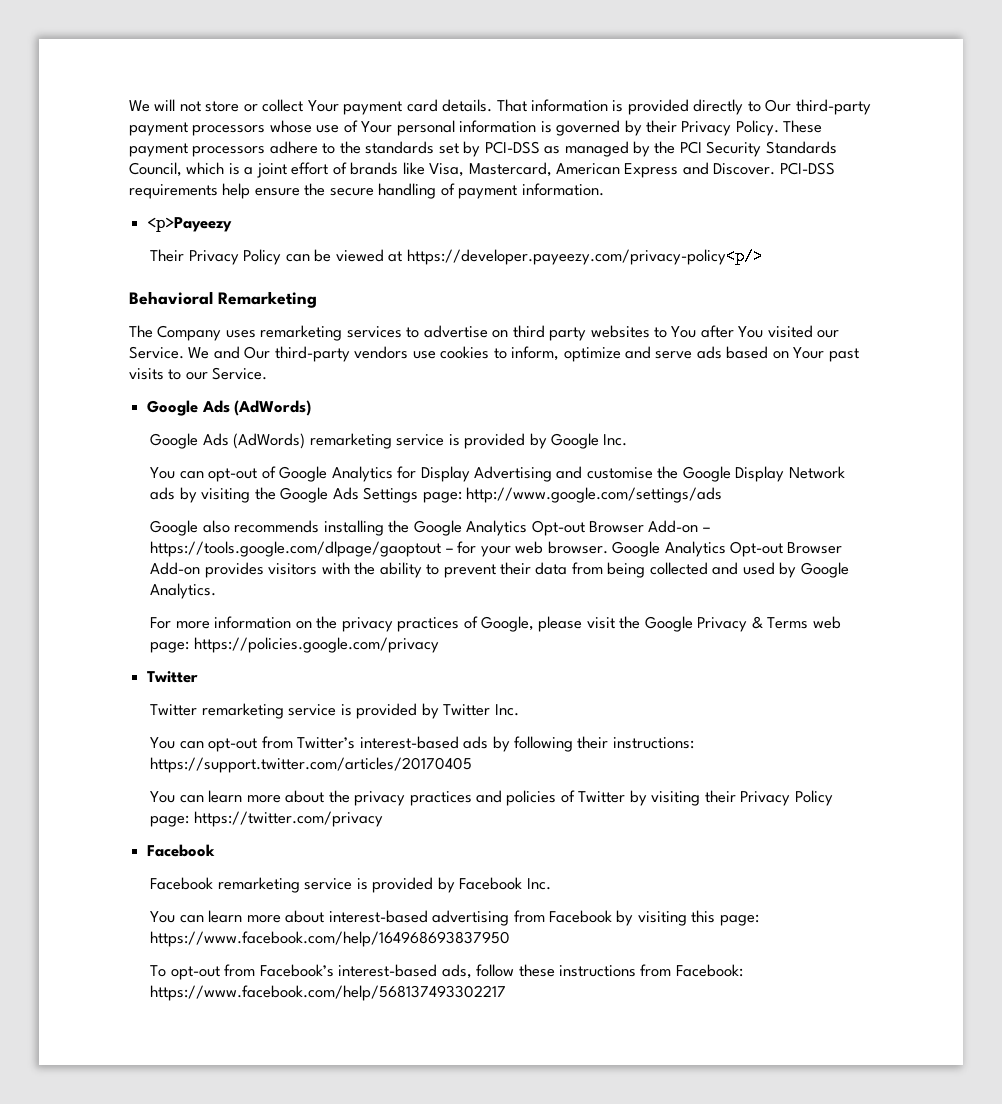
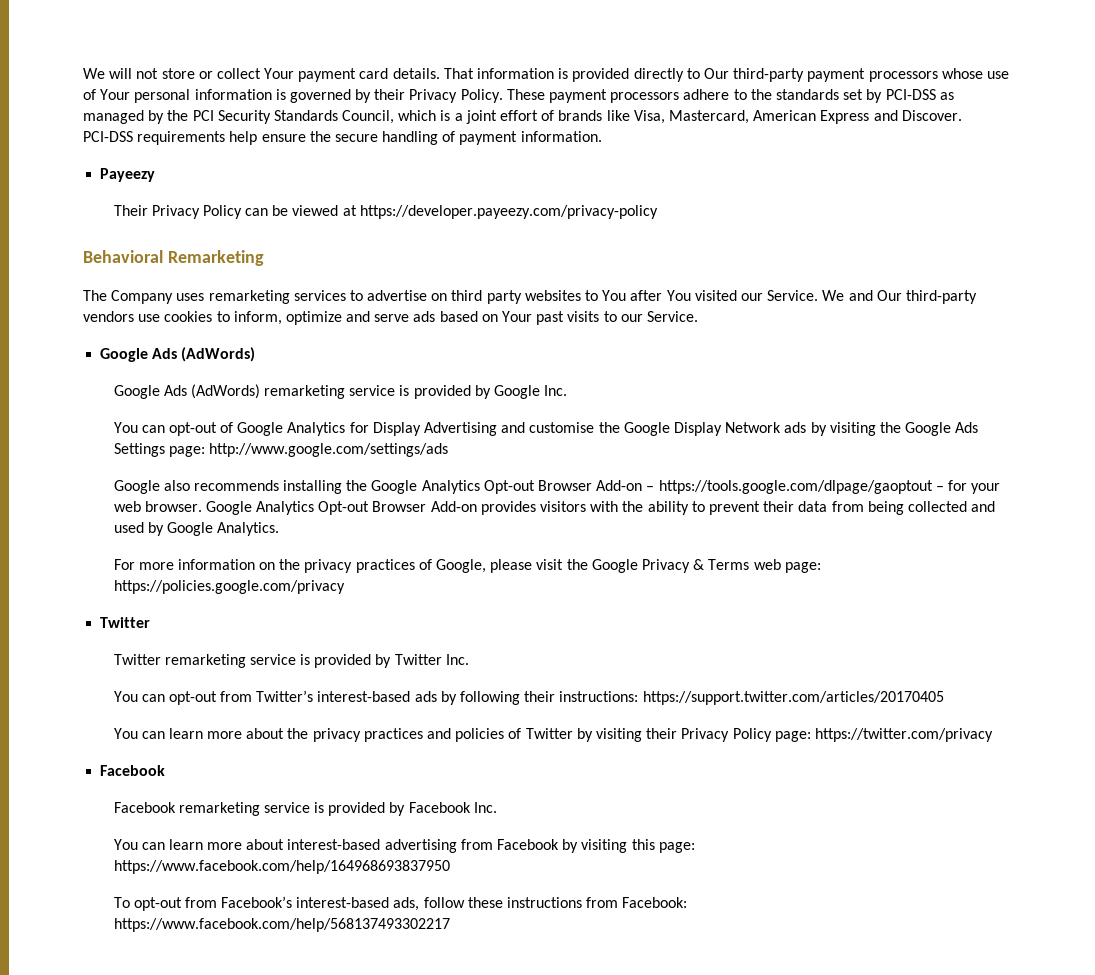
[147,217,233,232] <p>Payeezy -> [100,168,156,182] Payeezy
[406,248,763,265] https://developer.payeezy.com/privacy-policy<p/> -> [359,205,658,219] https://developer.payeezy.com/privacy-policy

